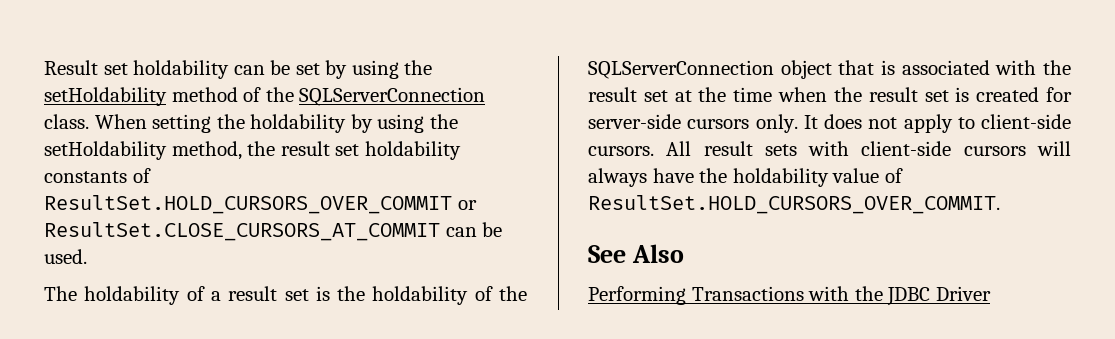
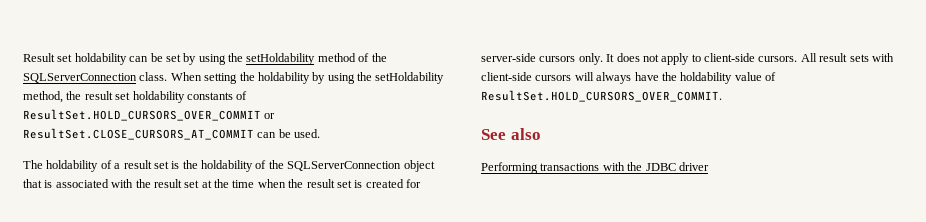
[631,244,684,263] Also -> [510,128,541,140] also
[691,286,804,301] Transactions -> [540,163,600,171] transactions
[935,286,991,301] Driver -> [678,162,709,171] driver

